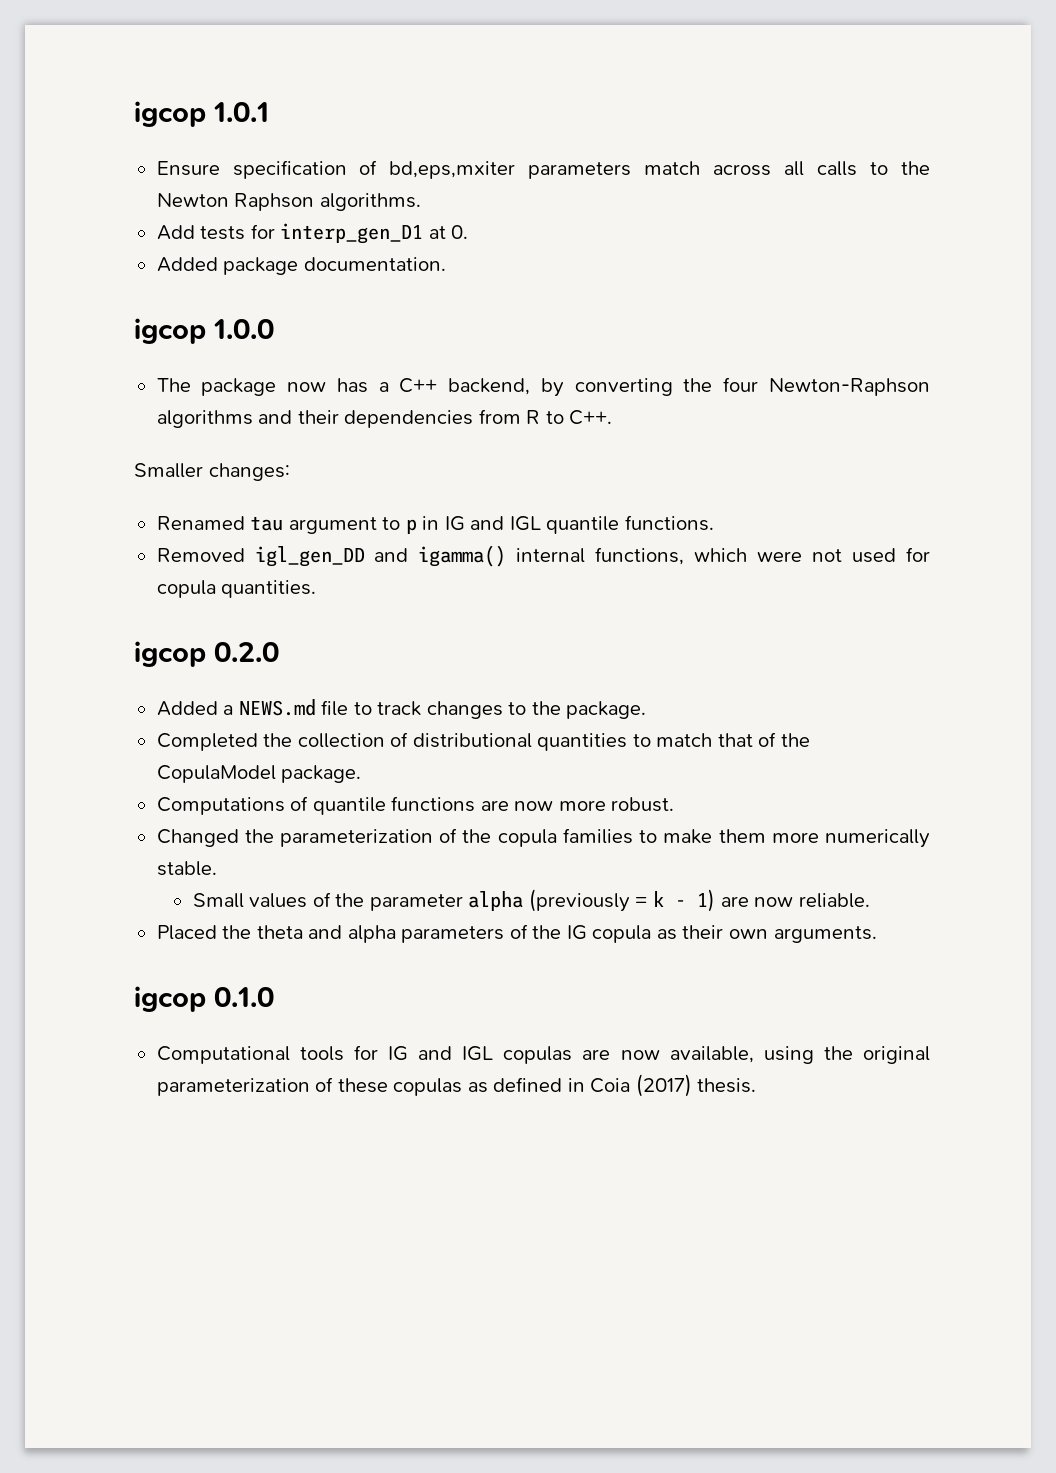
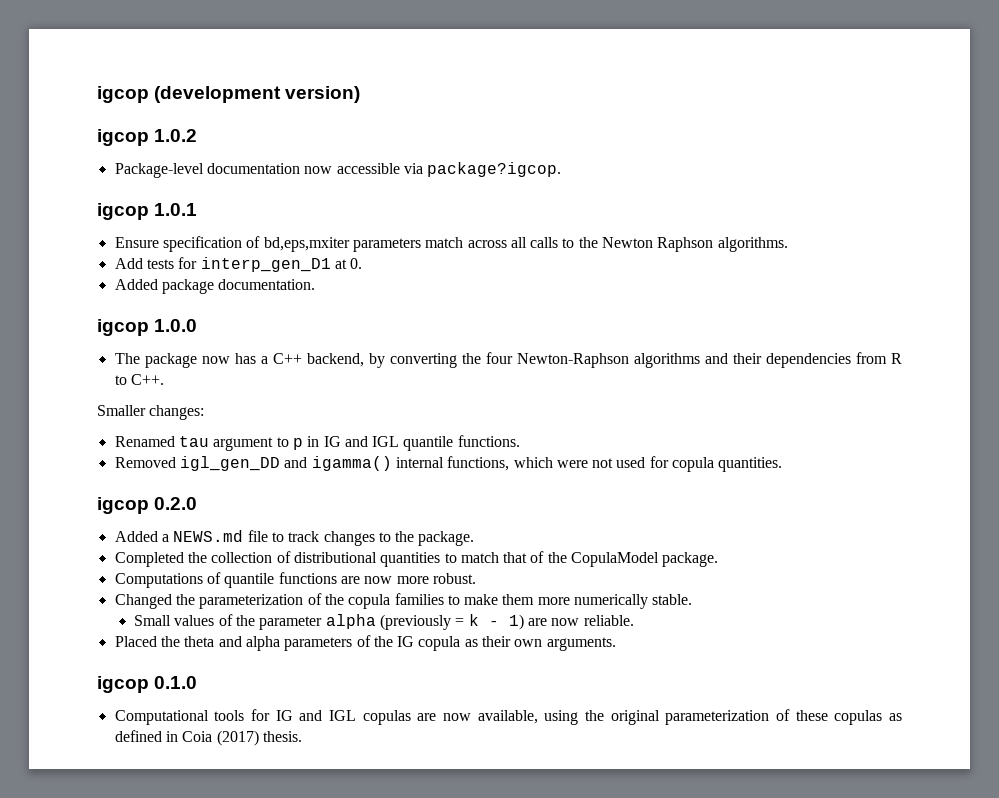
[134,101,206,127] igcop -> [97,86,361,103] [97,129,198,146] [114,162,562,178] [97,203,149,220] igcop (development version) // igcop 1.0.2 // Package-level documentation now accessible via package?igcop. // igcop

